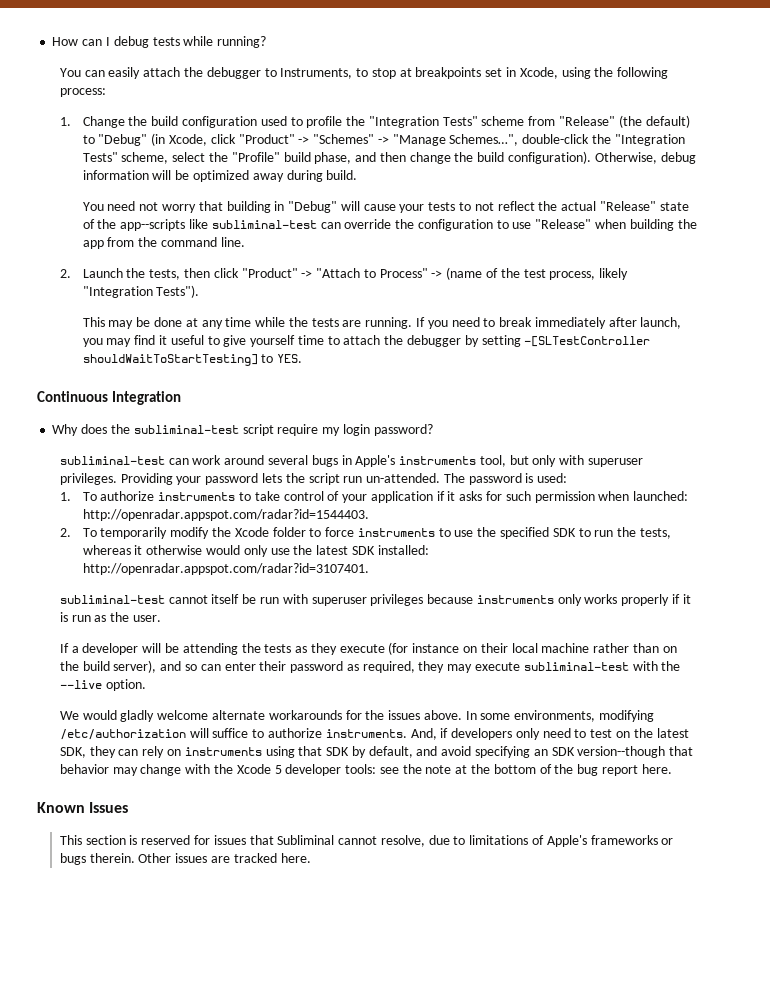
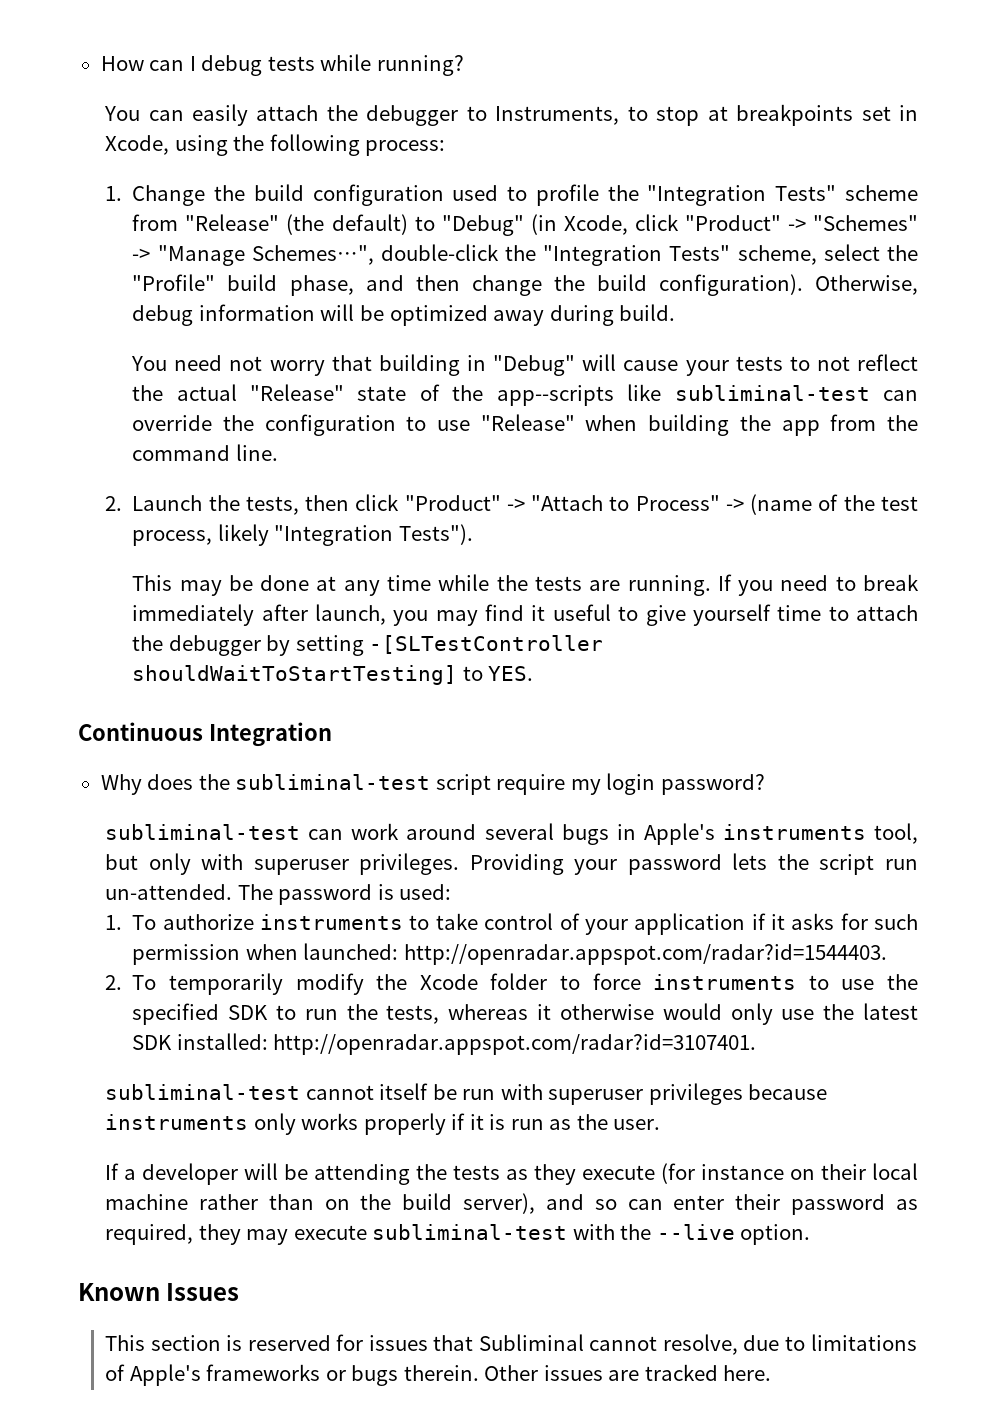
[59,710,654,722] [59,728,689,740] [59,746,694,758] [59,764,672,776] // We would gladly welcome alternate workarounds for the issues above. In some environments, modifying /etc/authorization will suffice to authorize instruments. And, if developers only need to test on the latest SDK, they can rely on instruments using that SDK by default, and avoid specifying an SDK version--though that behavior may change with the Xcode 5 developer tools: see the note at the bottom of the bug report here. -> (811, 1234) none

